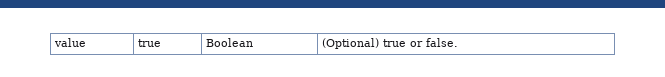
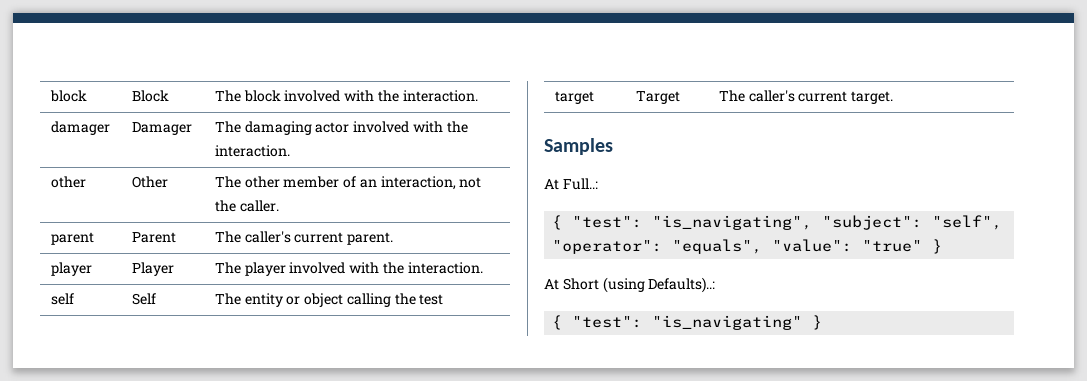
[53,38,86,47] [137,39,161,47] [205,38,253,47] [321,38,458,49] value | true | Boolean | (Optional) true or false. -> [49,90,87,102] [131,90,169,102] [214,90,478,102] [50,121,110,135] [131,122,192,135] [214,121,468,135] [214,145,290,157] [50,176,86,188] [131,176,168,188] [214,176,482,190] [214,200,279,212] [50,232,94,245] [131,232,176,243] [214,231,394,245] [50,262,92,276] [131,262,174,276] [214,262,483,276] [50,293,74,305] [131,293,156,305] [214,293,444,307] [554,91,594,104] [635,91,680,104] [718,90,894,104] [544,138,613,155] [544,178,598,190] [552,215,1003,230] [552,239,943,254] [544,277,716,293] [552,315,823,330] block | Block | The block involved with the interaction. // damager | Damager | The damaging actor involved with the interaction. // other | Other | The other member of an interaction, not the caller. // parent | Parent | The caller's current parent. // player | Player | The player involved with the interaction. // self | Self | The entity or object calling the test // target | Target | The caller's current target. // Samples // At Full..: // { "test": "is_navigating", "subject": "self", "operator": "equals", "value": "true" } // At Short (using Defaults)..: // { "test": "is_navigating" }

